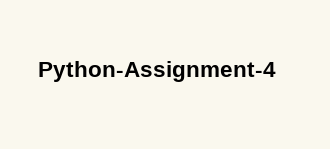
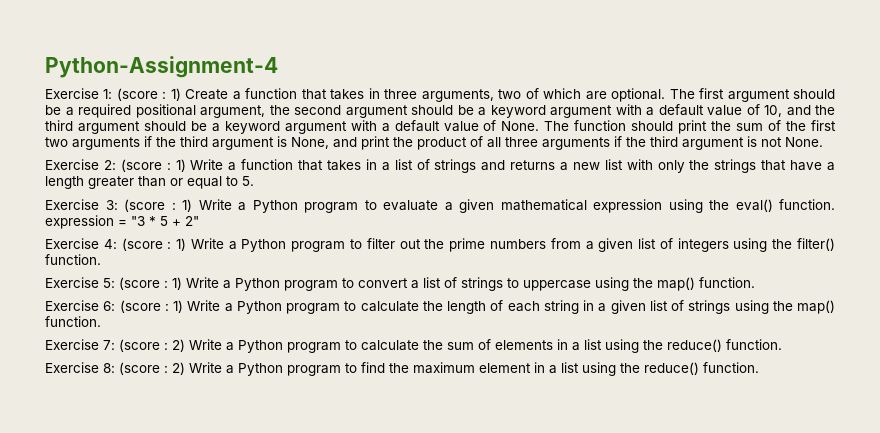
(276, 71) none -> [45,88,836,102] [45,104,835,118] [45,120,837,134] [45,136,823,150] [45,159,835,173] [45,176,254,189] [45,199,835,213] [45,215,199,229] [45,238,835,252] [45,254,101,265] [45,277,755,291] [45,300,835,314] [45,316,101,327] [45,339,782,353] [45,362,759,376] // Exercise 1: (score : 1) Create a function that takes in three arguments, two of which are optional. The first argument should be a required positional argument, the second argument should be a keyword argument with a default value of 10, and the third argument should be a keyword argument with a default value of None. The function should print the sum of the first two arguments if the third argument is None, and print the product of all three arguments if the third argument is not None. // Exercise 2: (score : 1) Write a function that takes in a list of strings and returns a new list with only the strings that have a length greater than or equal to 5. // Exercise 3: (score : 1) Write a Python program to evaluate a given mathematical expression using the eval() function. expression = "3 * 5 + 2" // Exercise 4: (score : 1) Write a Python program to filter out the prime numbers from a given list of integers using the filter() function. // Exercise 5: (score : 1) Write a Python program to convert a list of strings to uppercase using the map() function. // Exercise 6: (score : 1) Write a Python program to calculate the length of each string in a given list of strings using the map() function. // Exercise 7: (score : 2) Write a Python program to calculate the sum of elements in a list using the reduce() function. // Exercise 8: (score : 2) Write a Python program to find the maximum element in a list using the reduce() function.

